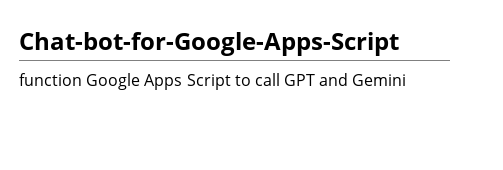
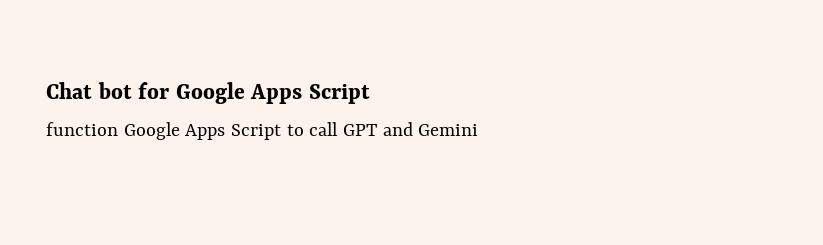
[19,32,399,56] Chat-bot-for-Google-Apps-Script -> [46,82,371,104] Chat bot for Google Apps Script

